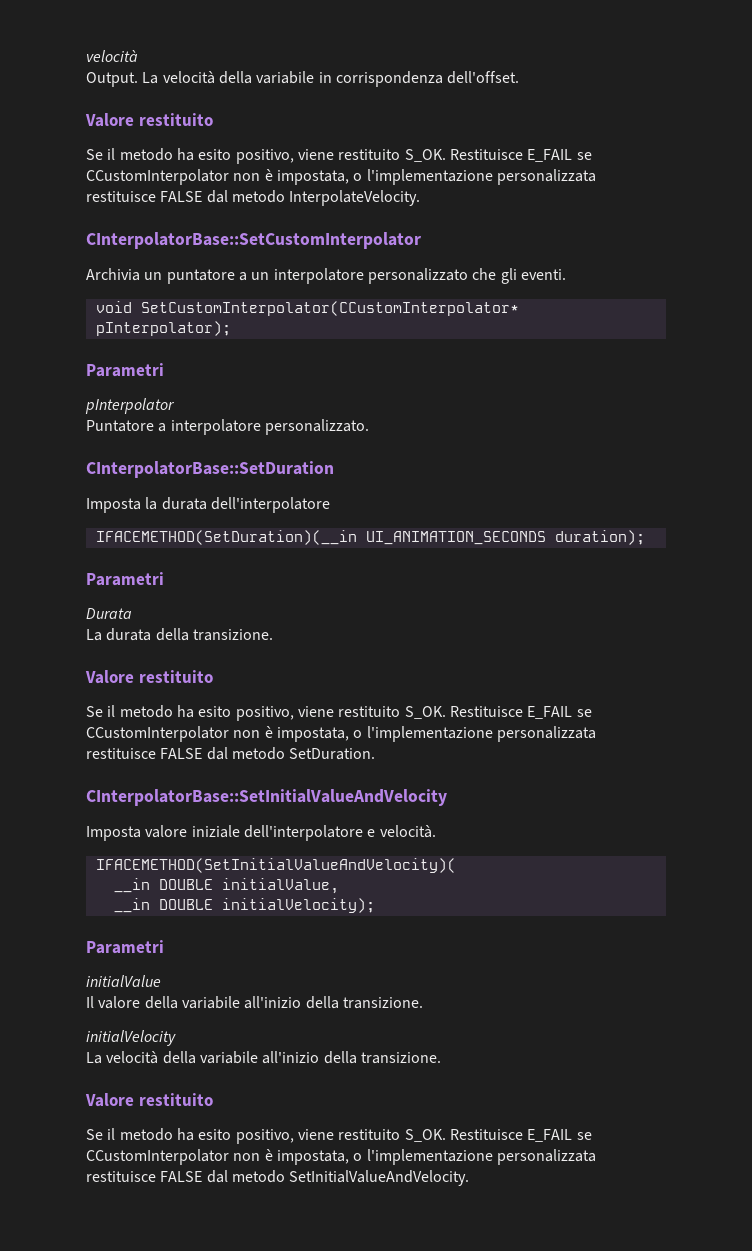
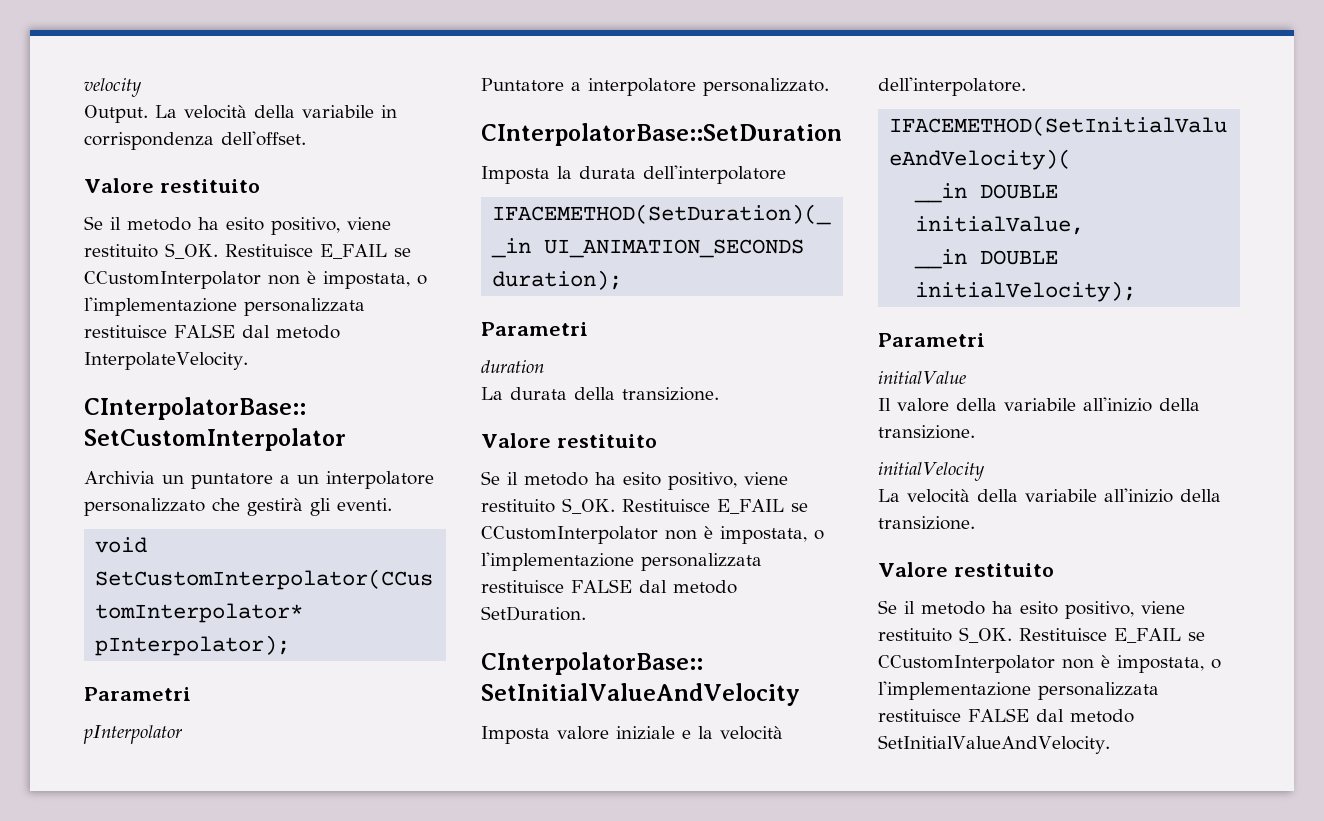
[86,50,138,62] velocità -> [84,78,142,97] velocity
(497, 274) none -> [247,498,303,516] gestirà
[86,608,132,619] Durata -> [481,360,544,373] duration
[243,825,436,841] dell'interpolatore e velocità. -> [682,726,783,740] [878,77,1026,96] e la velocità dell'interpolatore.

